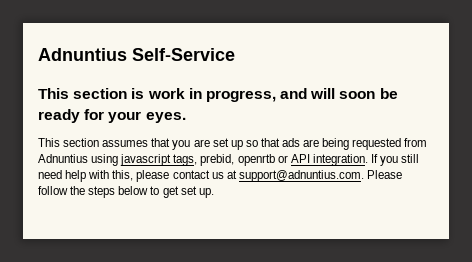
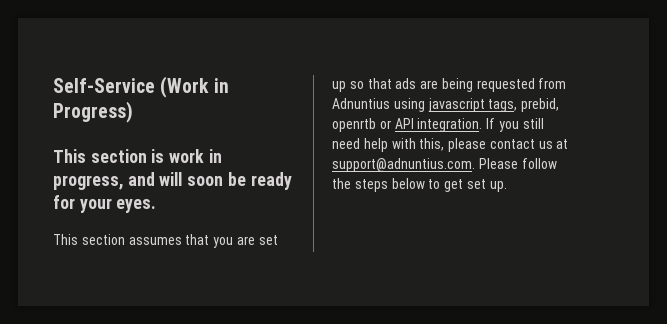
[38,48,127,61] Adnuntius -> (53, 85) none
(235, 54) none -> [160,76,229,98] [53,101,133,123] (Work in Progress)

